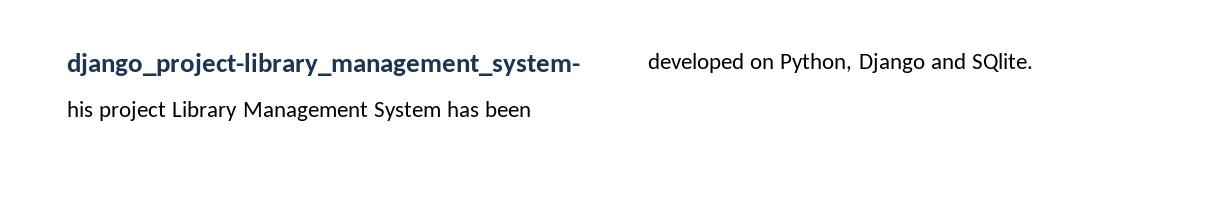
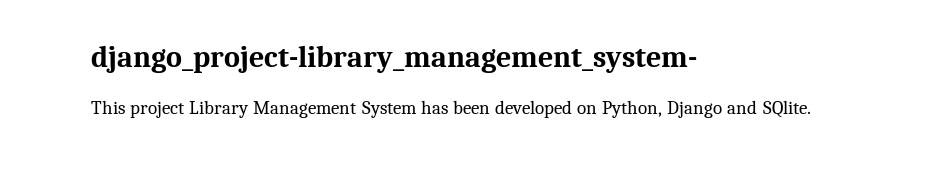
[67,101,93,117] his -> [91,100,125,114] This

